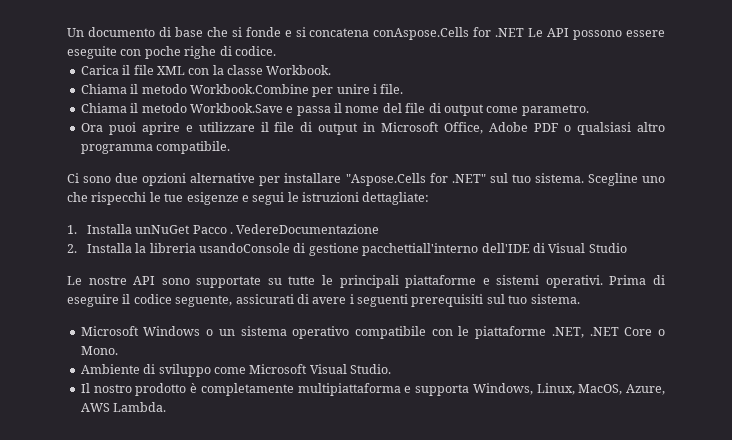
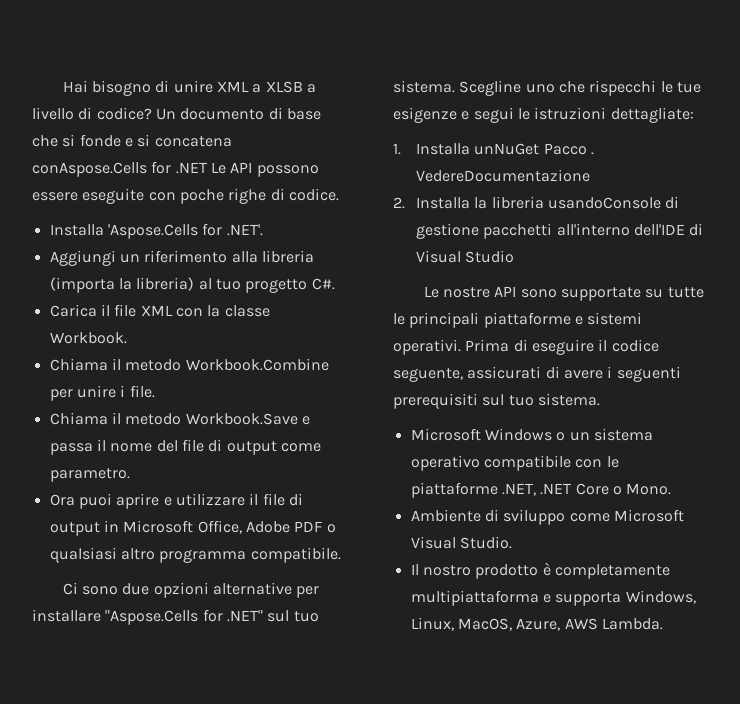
(67, 32) none -> [62,80,316,96] [32,107,152,120] Hai bisogno di unire XML a XLSB a livello di codice?
(276, 51) none -> [49,223,263,239] [49,250,314,266] [49,277,335,293] // Installa 'Aspose.Cells for .NET'. // Aggiungi un riferimento alla libreria (importa la libreria) al tuo progetto C#.
[362,243,479,256] pacchettiall'interno -> [483,223,630,239] pacchetti all'interno

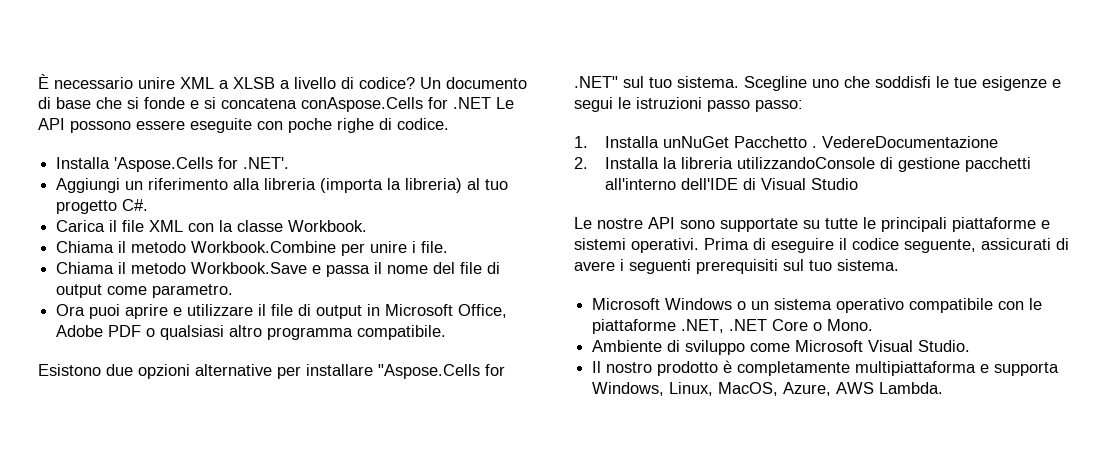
[62,80,170,96] Hai bisogno di -> [38,74,133,89] È necessario
[62,582,119,595] Ci sono -> [38,364,101,376] Esistono
[589,80,657,96] rispecchi -> [875,76,931,88] soddisfi
[610,107,694,123] dettagliate: -> [707,100,803,112] passo passo:
[543,143,587,155] Pacco -> [733,136,807,148] Pacchetto
[548,197,662,209] usandoConsole -> [736,157,875,169] utilizzandoConsole

